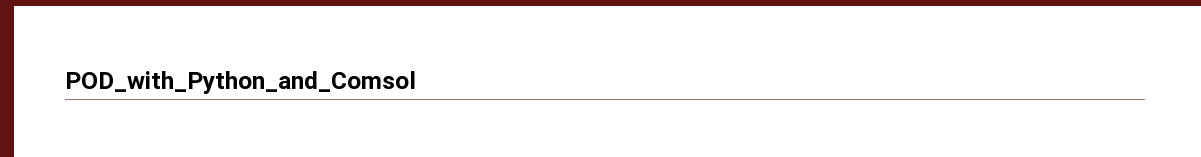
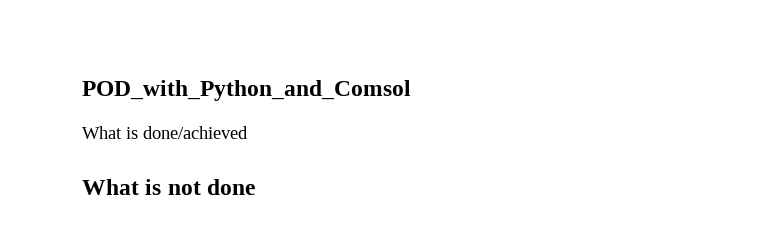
(416, 82) none -> [82,126,248,139] [82,179,256,195] // What is done/achieved // What is not done

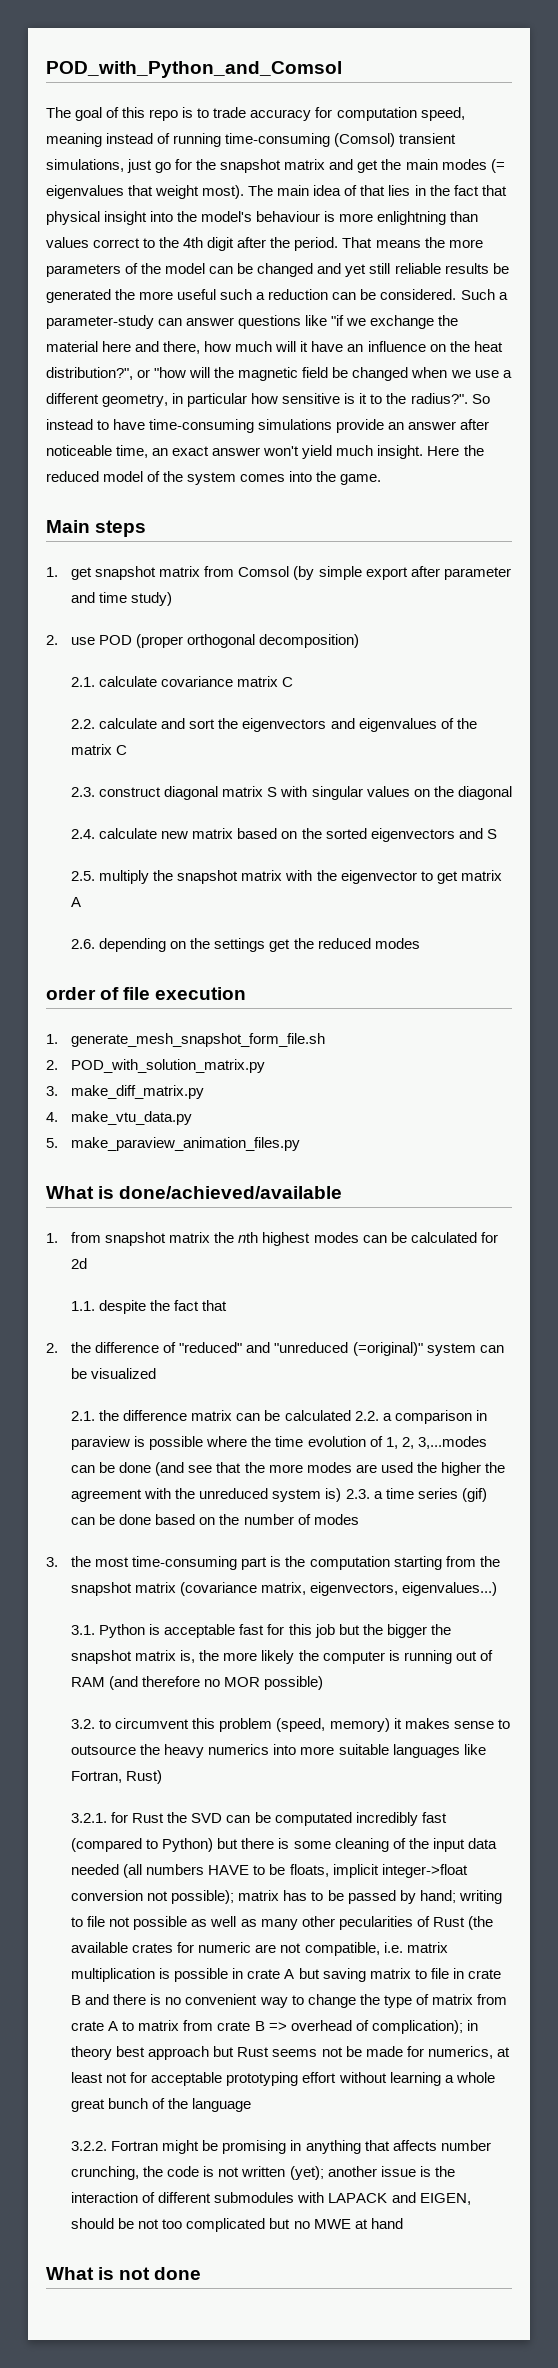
[82,126,248,139] What is done/achieved -> [46,107,465,121] [46,133,457,147] [46,159,505,173] [46,185,507,199] [46,211,479,225] [46,237,483,251] [46,263,509,277] [46,289,508,303] [46,315,459,329] [46,341,503,354] [46,367,512,381] [46,393,490,407] [46,419,490,433] [46,445,484,459] [46,471,382,485] [46,520,147,537] [46,566,511,580] [71,592,173,606] [46,634,360,648] [71,676,294,687] [71,718,477,732] [71,744,128,755] [71,786,512,800] [71,828,497,842] [71,870,502,884] [71,897,82,907] [71,938,420,952] [46,987,247,1000] [46,1033,326,1047] [46,1059,266,1073] [46,1085,205,1099] [46,1111,193,1125] [46,1137,301,1151] [46,1186,343,1199] [46,1232,498,1246] [71,1258,88,1269] [71,1300,228,1314] [46,1342,504,1356] [71,1368,157,1379] [71,1410,487,1424] [71,1436,487,1450] [71,1462,505,1476] [71,1488,487,1502] [71,1514,359,1525] [46,1556,500,1570] [71,1582,498,1596] [71,1624,451,1638] [71,1650,493,1664] [71,1676,324,1690] [71,1718,510,1732] [71,1744,486,1758] [71,1770,163,1784] [71,1812,447,1826] [71,1838,497,1852] [71,1864,468,1878] [71,1890,502,1904] [71,1916,493,1930] [71,1942,448,1956] [71,1968,501,1982] [71,1994,507,2008] [71,2020,478,2034] [71,2046,510,2060] [71,2072,495,2086] [71,2098,252,2112] [71,2140,491,2154] [71,2166,455,2180] [71,2192,471,2205] [71,2218,403,2232] The goal of this repo is to trade accuracy for computation speed, meaning instead of running time-consuming (Comsol) transient simulations, just go for the snapshot matrix and get the main modes (= eigenvalues that weight most). The main idea of that lies in the fact that physical insight into the model's behaviour is more enlightning than values correct to the 4th digit after the period. That means the more parameters of the model can be changed and yet still reliable results be generated the more useful such a reduction can be considered. Such a parameter-study can answer questions like "if we exchange the material here and there, how much will it have an influence on the heat distribution?", or "how will the magnetic field be changed when we use a different geometry, in particular how sensitive is it to the radius?". So instead to have time-consuming simulations provide an answer after noticeable time, an exact answer won't yield much insight. Here the reduced model of the system comes into the game. // Main steps // 1. get snapshot matrix from Comsol (by simple export after parameter and time study) // 2. use POD (proper orthogonal decomposition) // 2.1. calculate covariance matrix C // 2.2. calculate and sort the eigenvectors and eigenvalues of the matrix C // 2.3. construct diagonal matrix S with singular values on the diagonal // 2.4. calculate new matrix based on the sorted eigenvectors and S // 2.5. multiply the snapshot matrix with the eigenvector to get matrix A // 2.6. depending on the settings get the reduced modes // order of file execution // 1. generate_mesh_snapshot_form_file.sh // 2. POD_with_solution_matrix.py // 3. make_diff_matrix.py // 4. make_vtu_data.py // 5. make_paraview_animation_files.py // What is done/achieved/available // 1. from snapshot matrix the nth highest modes can be calculated for 2d // 1.1. despite the fact that // 2. the difference of "reduced" and "unreduced (=original)" system can be visualized // 2.1. the difference matrix can be calculated 2.2. a comparison in paraview is possible where the time evolution of 1, 2, 3,...modes can be done (and see that the more modes are used the higher the agreement with the unreduced system is) 2.3. a time series (gif) can be done based on the number of modes // 3. the most time-consuming part is the computation starting from the snapshot matrix (covariance matrix, eigenvectors, eigenvalues...) // 3.1. Python is acceptable fast for this job but the bigger the snapshot matrix is, the more likely the computer is running out of RAM (and therefore no MOR possible) // 3.2. to circumvent this problem (speed, memory) it makes sense to outsource the heavy numerics into more suitable languages like Fortran, Rust) // 3.2.1. for Rust the SVD can be computated incredibly fast (compared to Python) but there is some cleaning of the input data needed (all numbers HAVE to be floats, implicit integer->float conversion not possible); matrix has to be passed by hand; writing to file not possible as well as many other pecularities of Rust (the available crates for numeric are not compatible, i.e. matrix multiplication is possible in crate A but saving matrix to file in crate B and there is no convenient way to change the type of matrix from crate A to matrix from crate B => overhead of complication); in theory best approach but Rust seems not be made for numerics, at least not for acceptable prototyping effort without learning a whole great bunch of the language // 3.2.2. Fortran might be promising in anything that affects number crunching, the code is not written (yet); another issue is the interaction of different submodules with LAPACK and EIGEN, should be not too complicated but no MWE at hand

